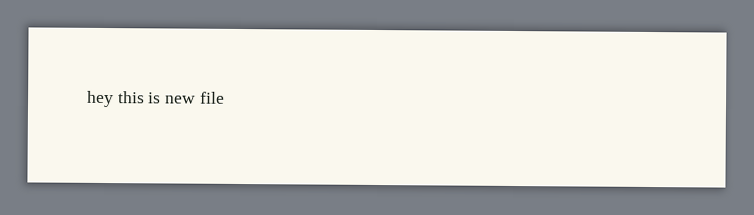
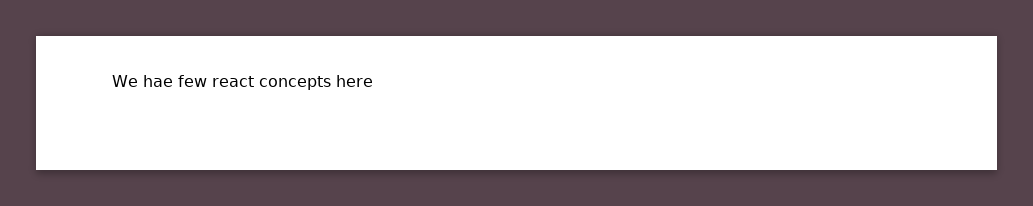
[86,90,225,108] hey this is new file -> [112,75,373,90] We hae few react concepts here

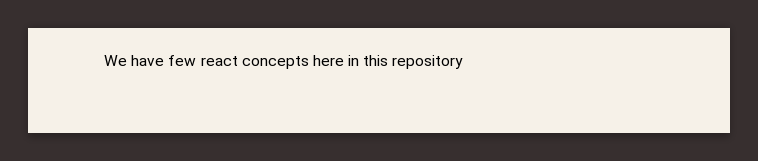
[142,75,173,87] hae -> [131,55,165,66] have
(373, 81) none -> [348,55,464,69] in this repository

